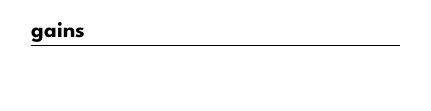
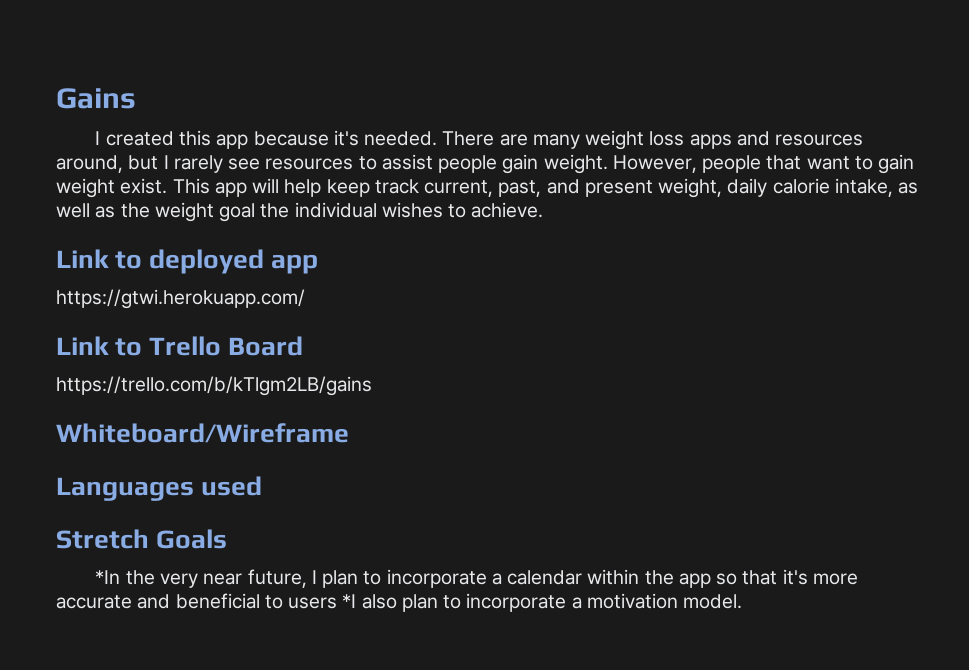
[31,22,85,42] gains -> [56,88,136,109] [95,130,864,150] [56,154,915,174] [56,178,919,198] [56,202,544,222] [56,249,319,274] [56,289,305,309] [56,336,304,356] [56,376,372,396] [56,423,349,443] [56,476,263,501] [56,529,228,549] [95,569,858,588] [56,593,743,612] Gains // I created this app because it's needed. There are many weight loss apps and resources around, but I rarely see resources to assist people gain weight. However, people that want to gain weight exist. This app will help keep track current, past, and present weight, daily calorie intake, as well as the weight goal the individual wishes to achieve. // Link to deployed app // https://gtwi.herokuapp.com/ // Link to Trello Board // https://trello.com/b/kTlgm2LB/gains // Whiteboard/Wireframe // Languages used // Stretch Goals // *In the very near future, I plan to incorporate a calendar within the app so that it's more accurate and beneficial to users *I also plan to incorporate a motivation model.

